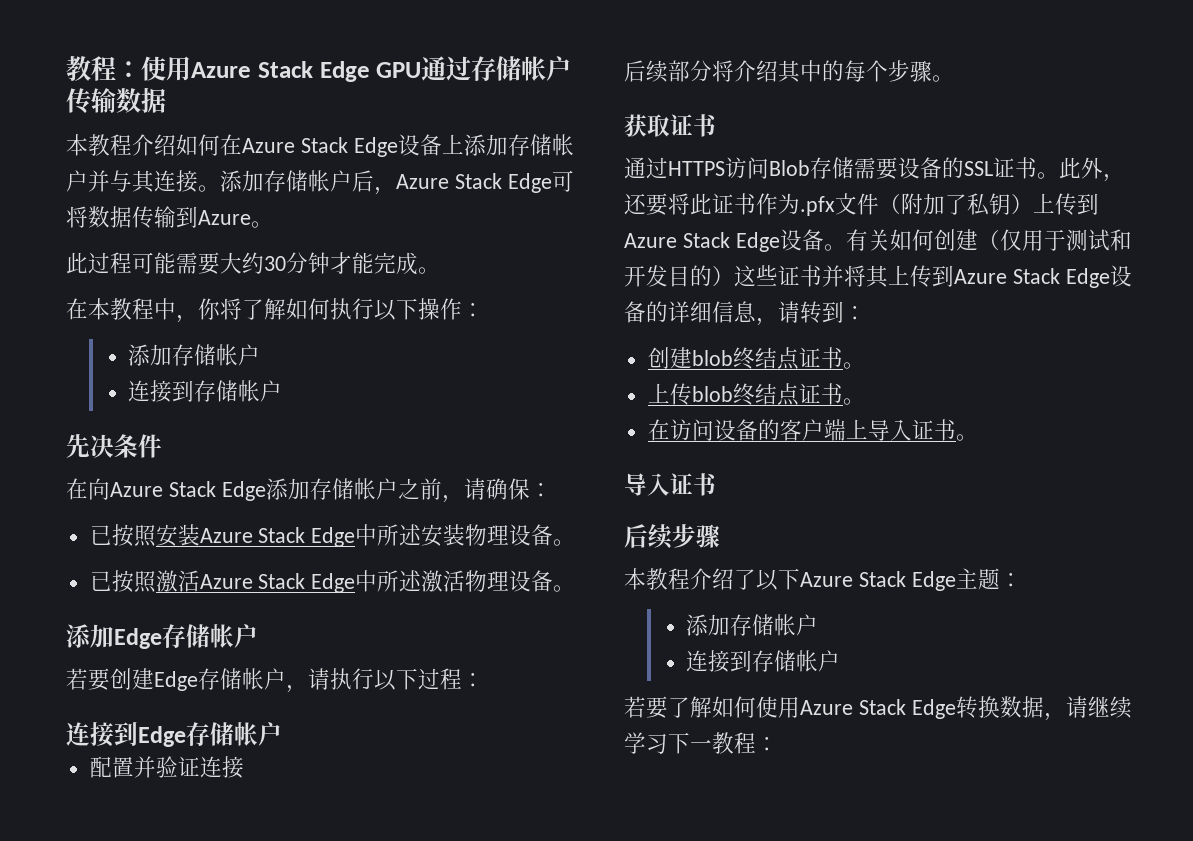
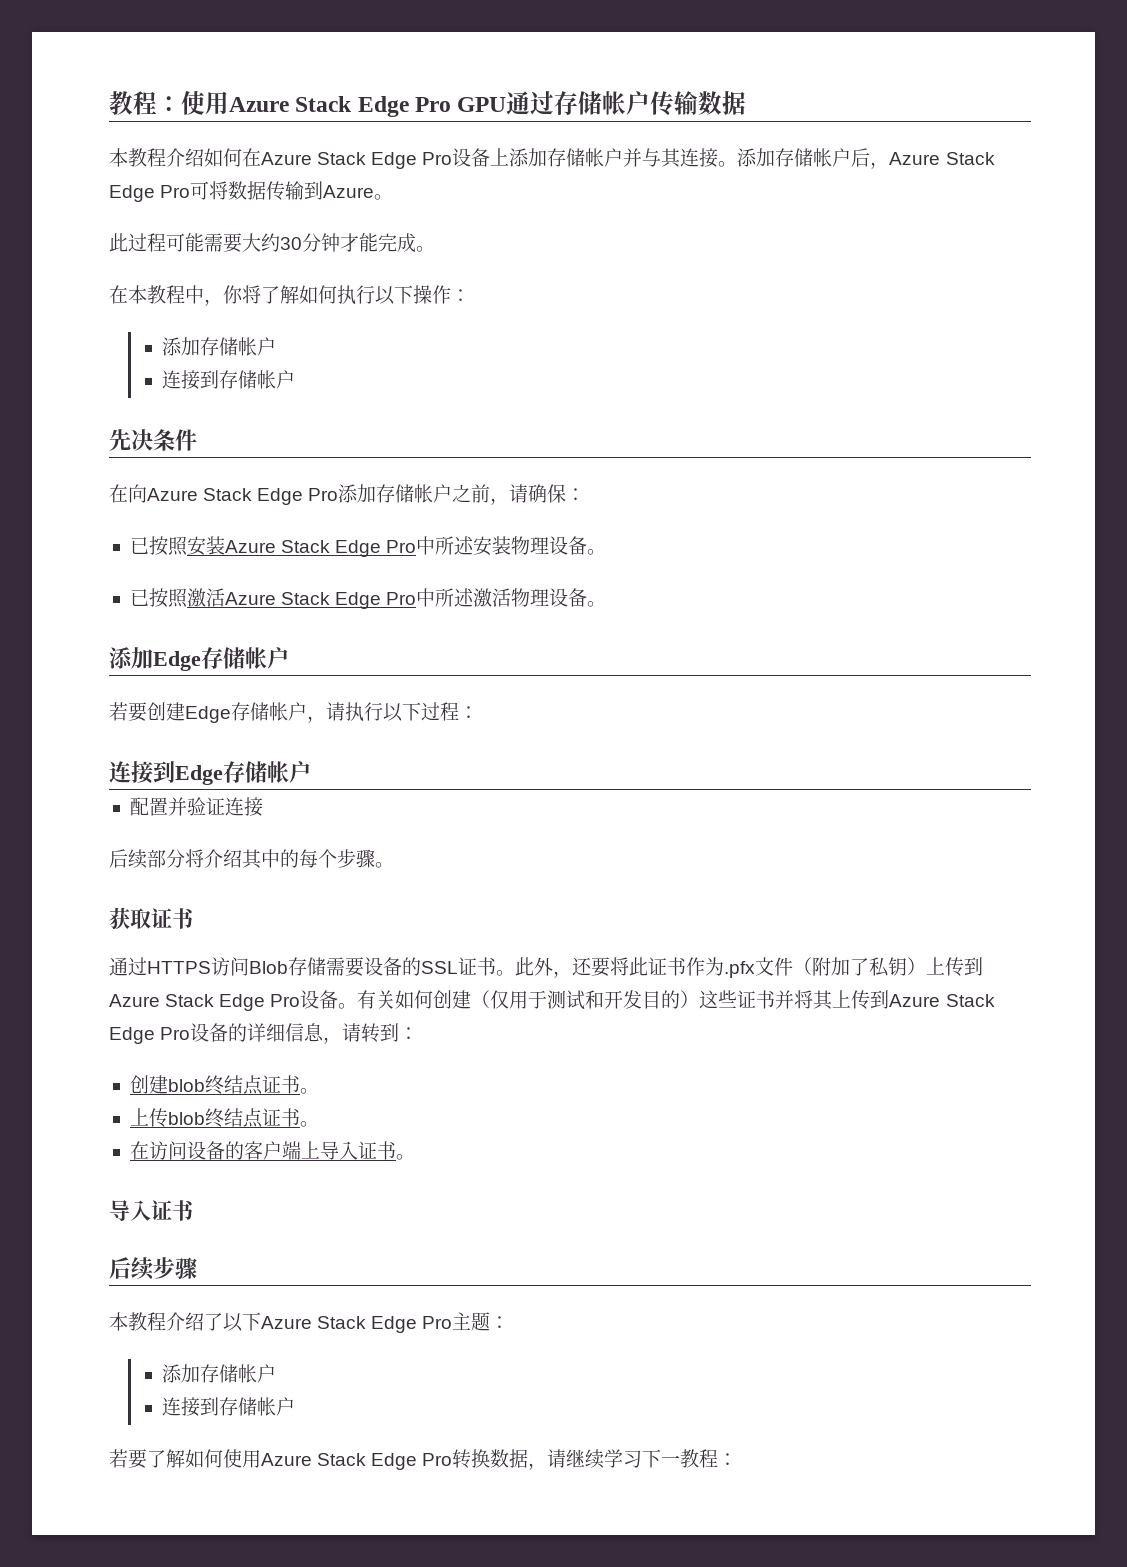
(370, 71) none -> [415,97,452,112] Pro
(398, 147) none -> [422,152,453,165] Pro
(552, 183) none -> [160,185,191,198] Pro
(266, 491) none -> [308,488,339,501] Pro
(356, 537) none -> [386,540,417,553] Pro
(356, 583) none -> [386,592,417,605] Pro
(780, 242) none -> [270,994,301,1007] Pro
(1110, 278) none -> [160,1027,191,1040] Pro
(956, 581) none -> [422,1316,453,1329] Pro
(956, 709) none -> [422,1453,453,1466] Pro

